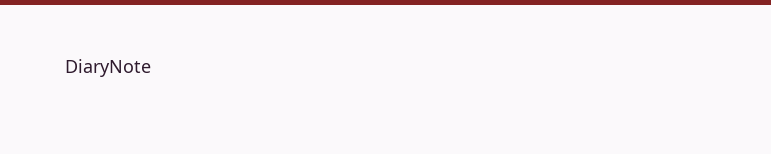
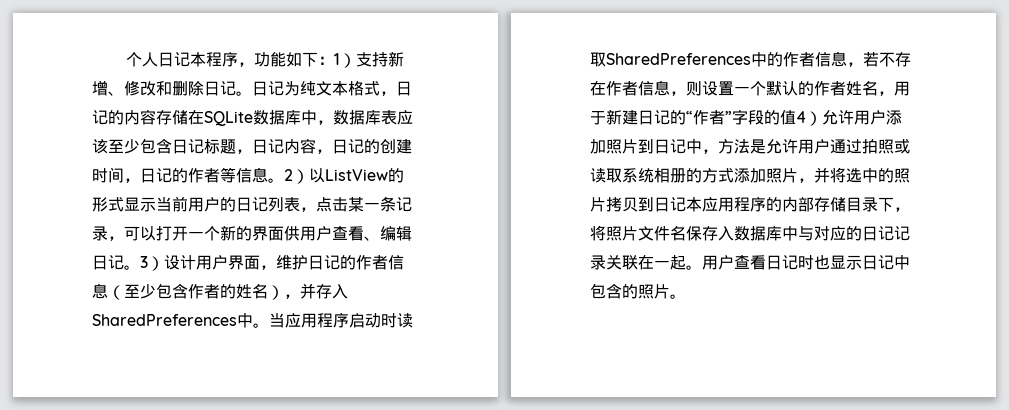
[65,59,151,77] DiaryNote -> [126,51,405,68] [92,80,412,96] [92,109,413,126] [92,138,412,154] [92,167,404,184] [92,196,412,212] [92,225,412,241] [92,255,404,271] [92,283,348,300] [92,313,413,328] [590,51,911,67] [590,80,910,96] [590,109,902,126] [590,139,910,154] [590,167,910,183] [590,197,910,212] [590,225,910,241] [590,255,910,270] [590,283,686,299] 个人日记本程序，功能如下：1）支持新增、修改和删除日记。日记为纯文本格式，日记的内容存储在SQLite数据库中，数据库表应该至少包含日记标题，日记内容，日记的创建时间，日记的作者等信息。2）以ListView的形式显示当前用户的日记列表，点击某一条记录，可以打开一个新的界面供用户查看、编辑日记。3）设计用户界面，维护日记的作者信息（至少包含作者的姓名），并存入SharedPreferences中。当应用程序启动时读取SharedPreferences中的作者信息，若不存在作者信息，则设置一个默认的作者姓名，用于新建日记的“作者”字段的值4）允许用户添加照片到日记中，方法是允许用户通过拍照或读取系统相册的方式添加照片，并将选中的照片拷贝到日记本应用程序的内部存储目录下，将照片文件名保存入数据库中与对应的日记记录关联在一起。用户查看日记时也显示日记中包含的照片。

